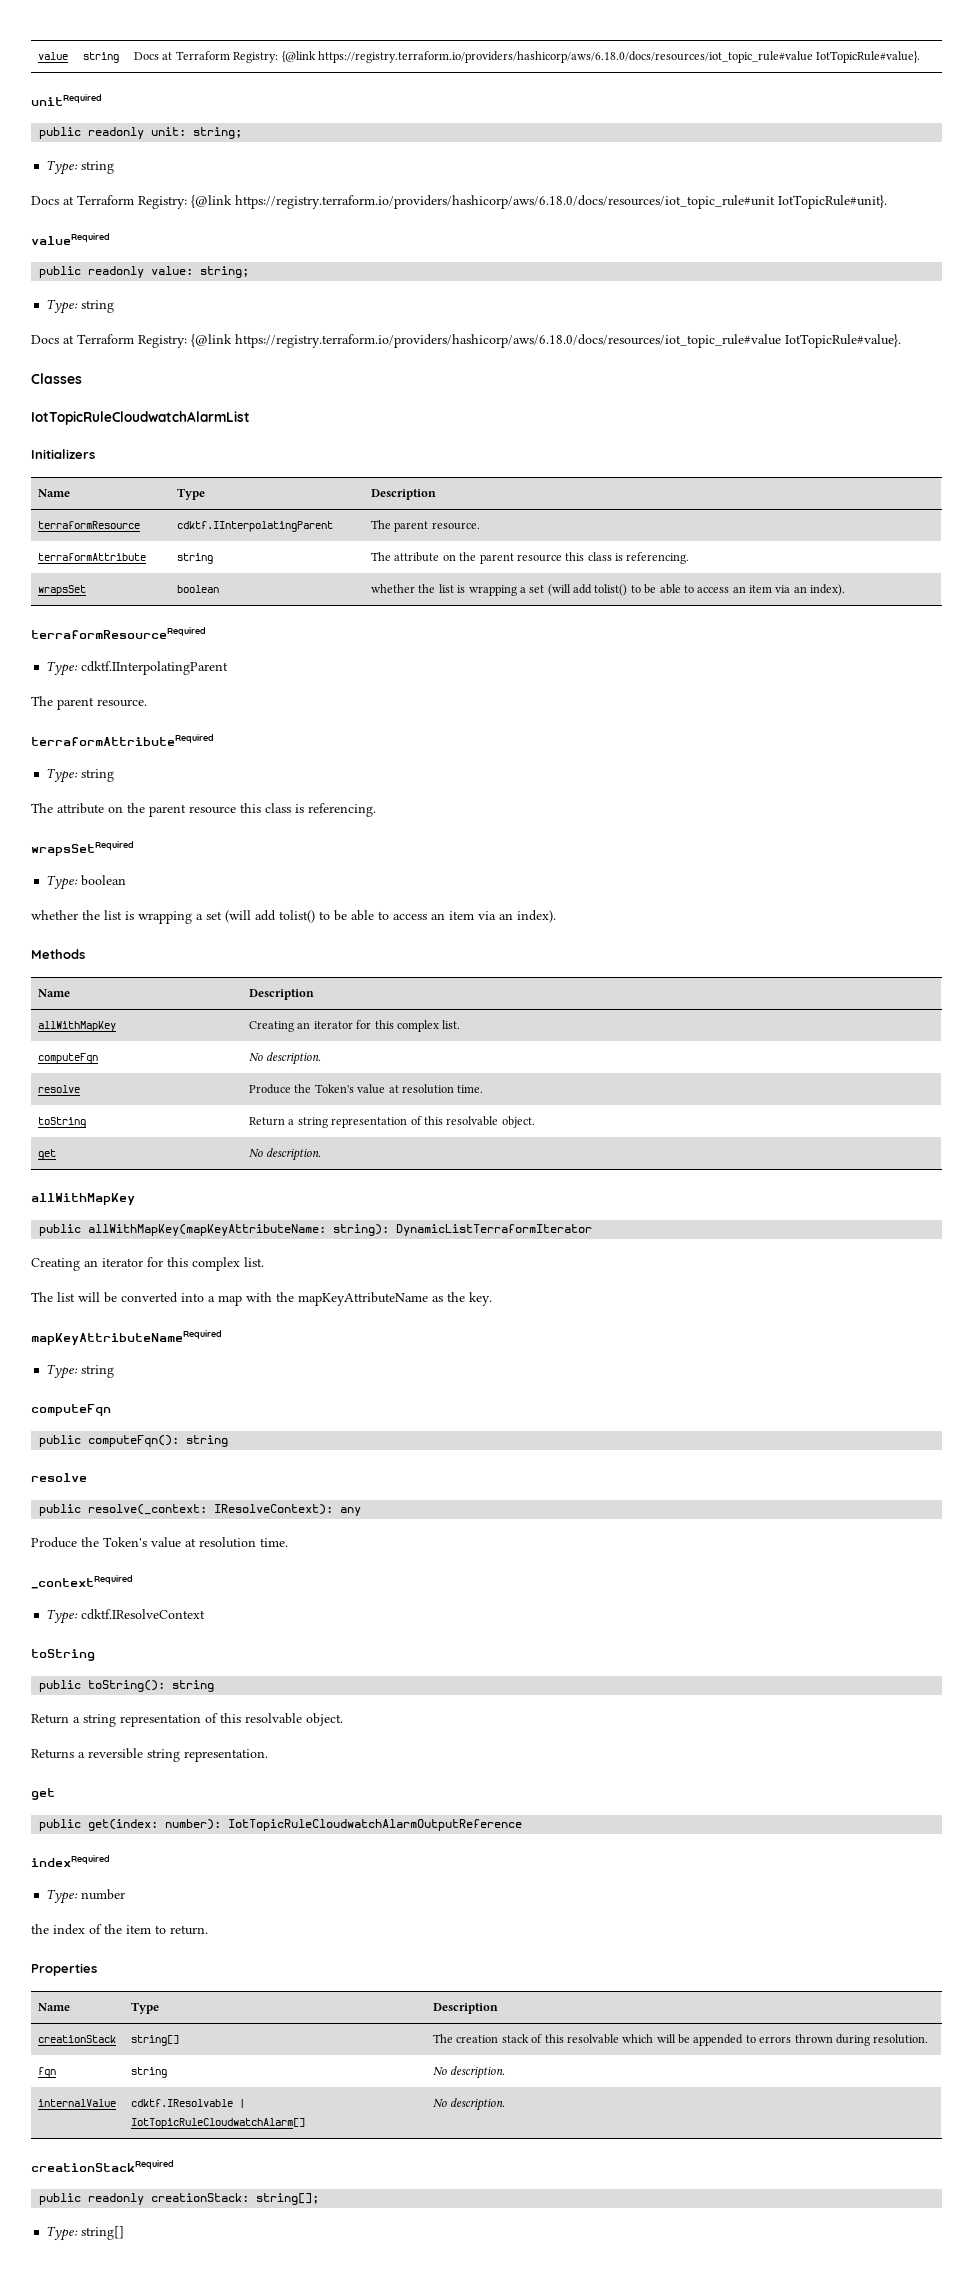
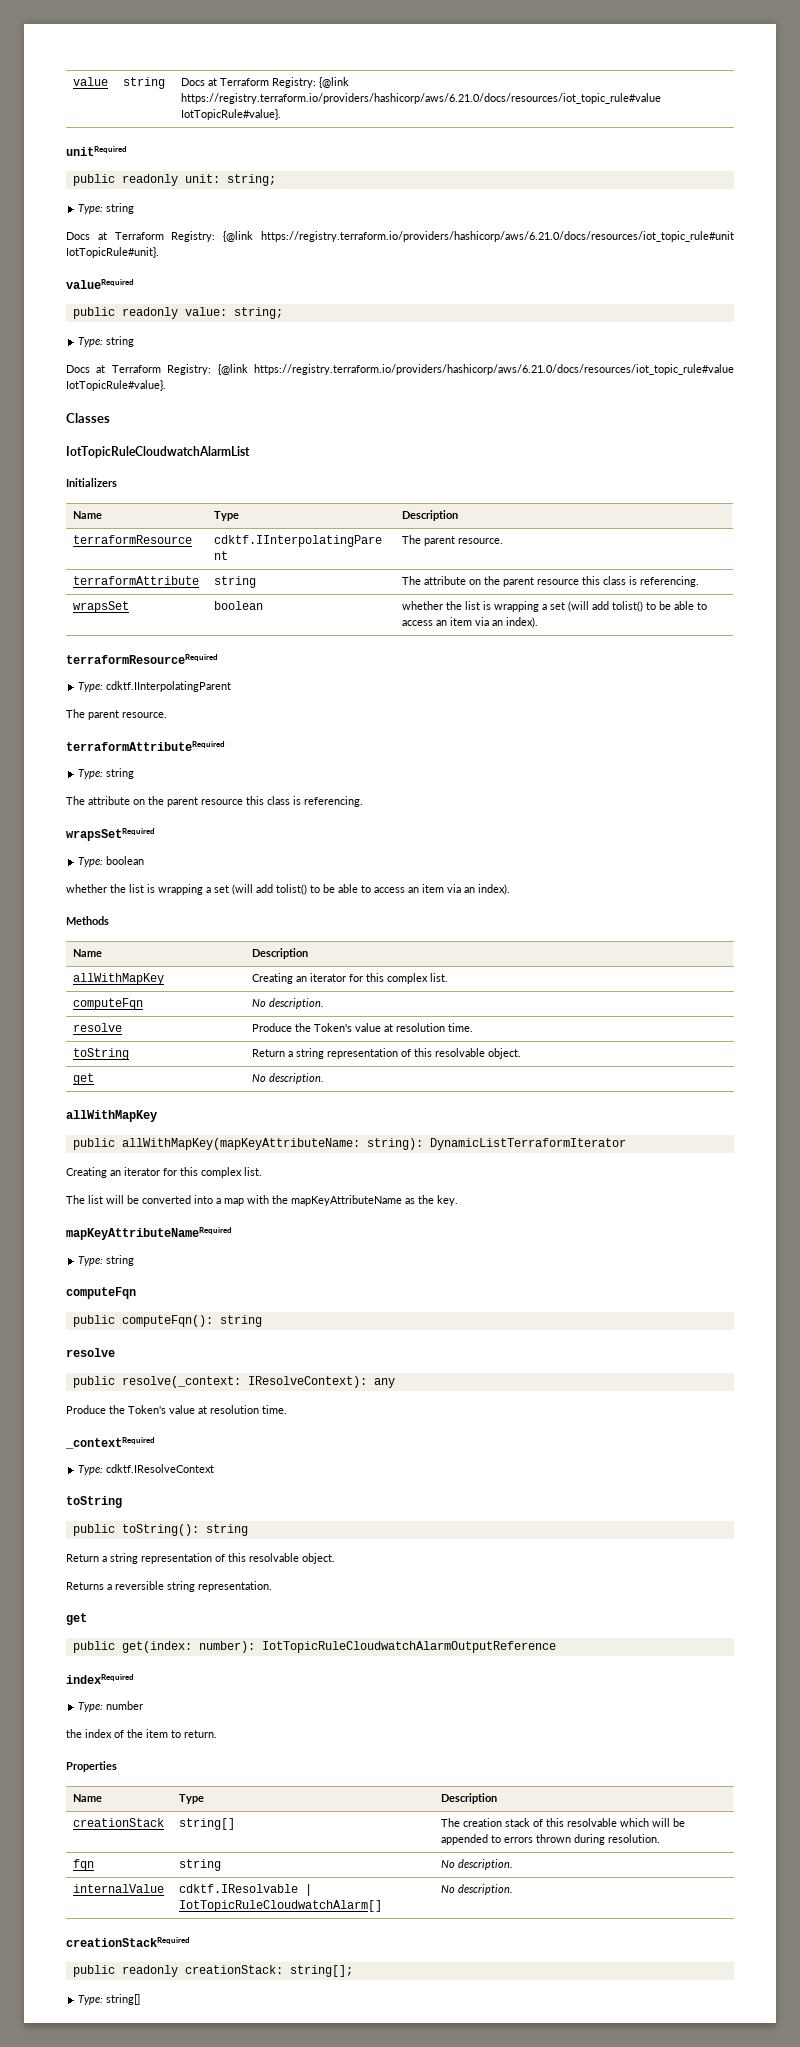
[317,51,813,63] https://registry.terraform.io/providers/hashicorp/aws/6.18.0/docs/resources/iot_topic_rule#value -> [181,93,662,104] https://registry.terraform.io/providers/hashicorp/aws/6.21.0/docs/resources/iot_topic_rule#value
[235,195,775,209] https://registry.terraform.io/providers/hashicorp/aws/6.18.0/docs/resources/iot_topic_rule#unit -> [261,231,734,242] https://registry.terraform.io/providers/hashicorp/aws/6.21.0/docs/resources/iot_topic_rule#unit
[235,334,781,348] https://registry.terraform.io/providers/hashicorp/aws/6.18.0/docs/resources/iot_topic_rule#value -> [254,364,734,375] https://registry.terraform.io/providers/hashicorp/aws/6.21.0/docs/resources/iot_topic_rule#value

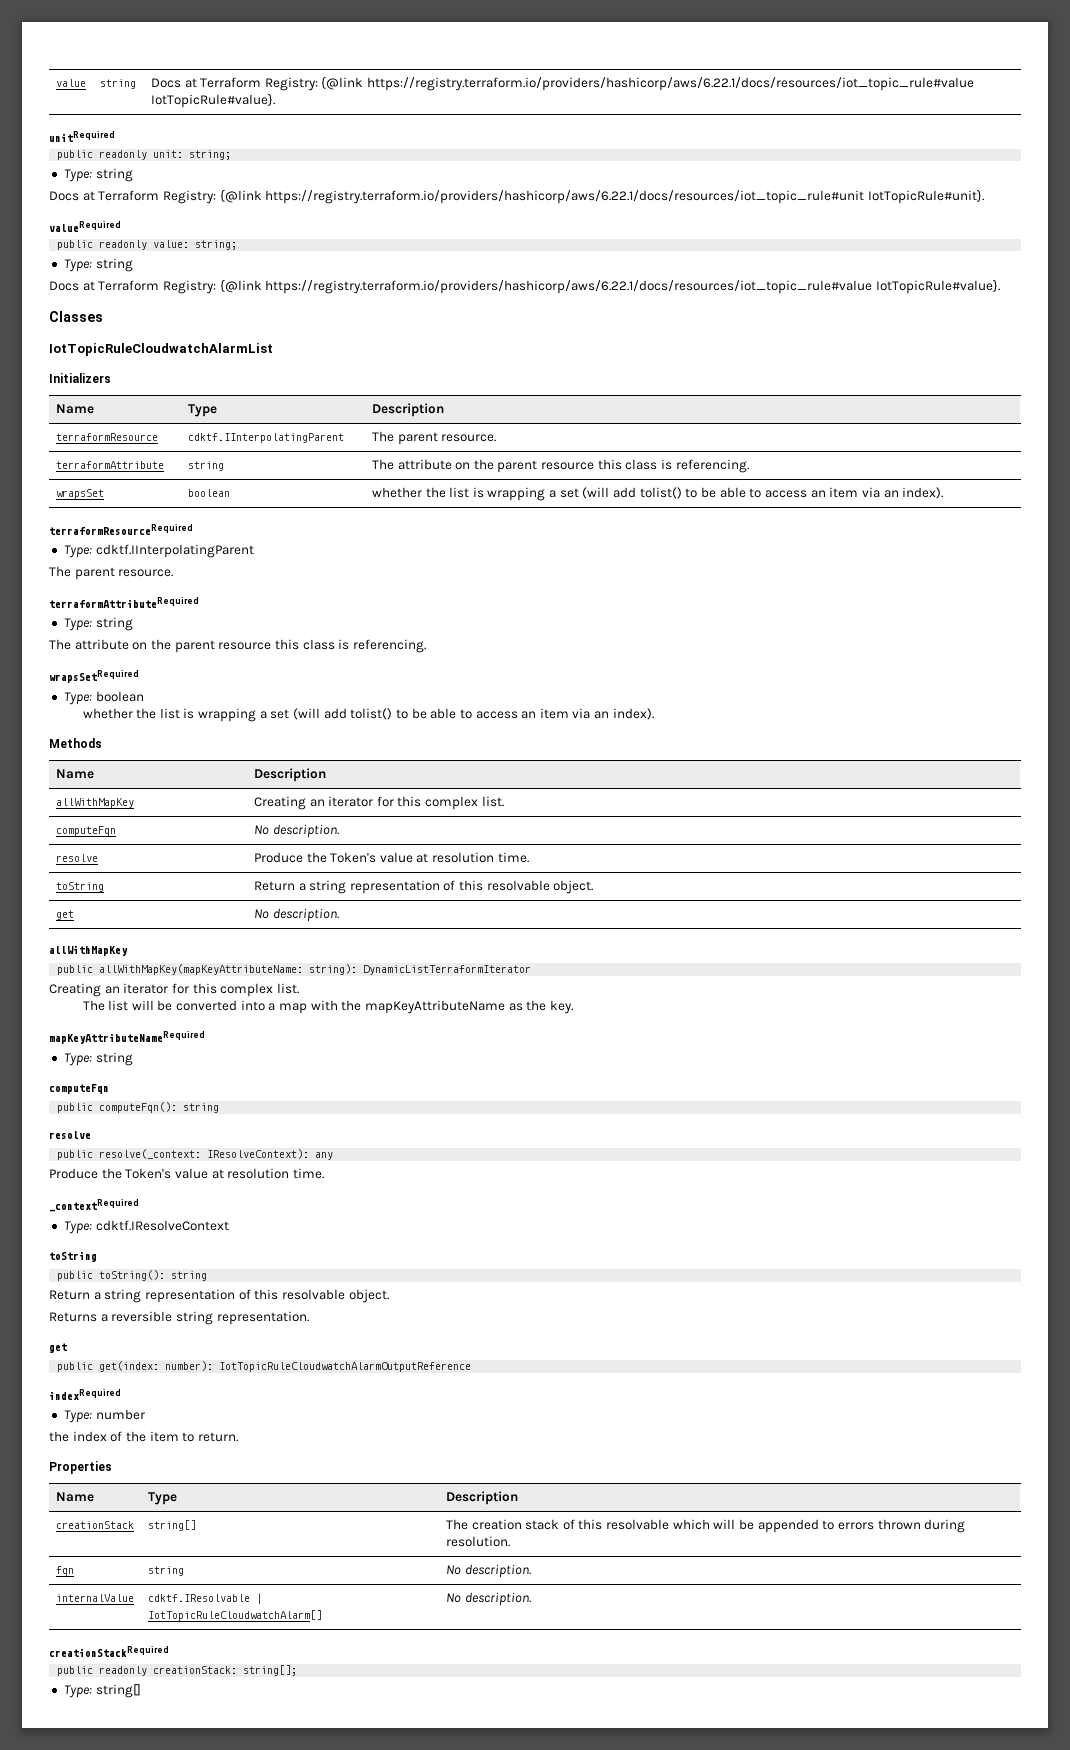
[181,93,662,104] https://registry.terraform.io/providers/hashicorp/aws/6.21.0/docs/resources/iot_topic_rule#value -> [367,77,975,91] https://registry.terraform.io/providers/hashicorp/aws/6.22.1/docs/resources/iot_topic_rule#value
[261,231,734,242] https://registry.terraform.io/providers/hashicorp/aws/6.21.0/docs/resources/iot_topic_rule#unit -> [265,190,865,204] https://registry.terraform.io/providers/hashicorp/aws/6.22.1/docs/resources/iot_topic_rule#unit
[254,364,734,375] https://registry.terraform.io/providers/hashicorp/aws/6.21.0/docs/resources/iot_topic_rule#value -> [265,280,873,294] https://registry.terraform.io/providers/hashicorp/aws/6.22.1/docs/resources/iot_topic_rule#value

